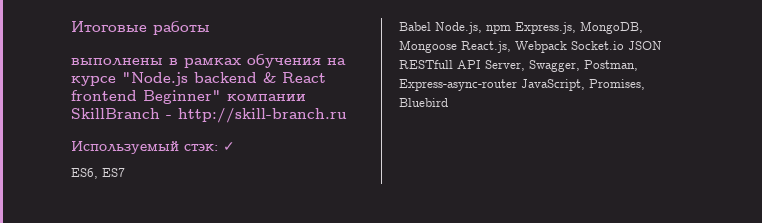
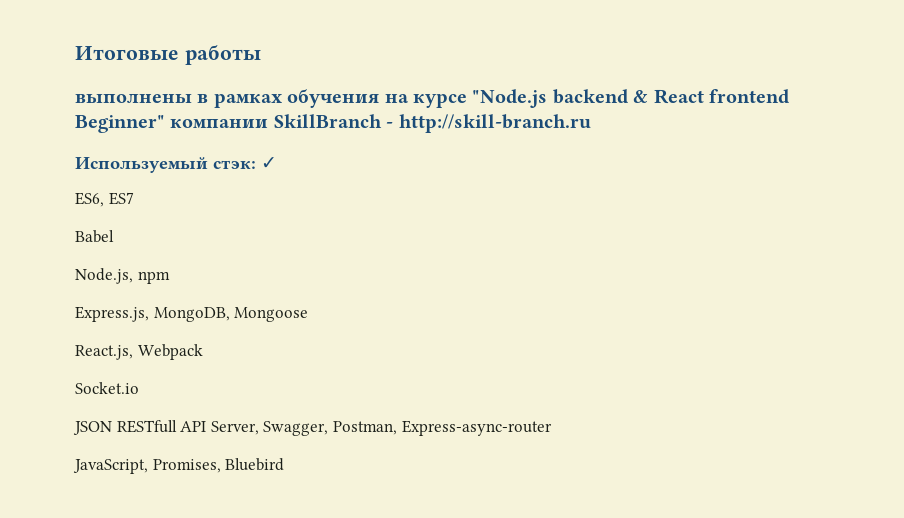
(431, 26) none -> (114, 236) //
(511, 29) none -> (170, 277) //
(457, 46) none -> (309, 314) //
(567, 47) none -> (203, 352) //
(624, 45) none -> (139, 388) //
(517, 85) none -> (552, 428) //

